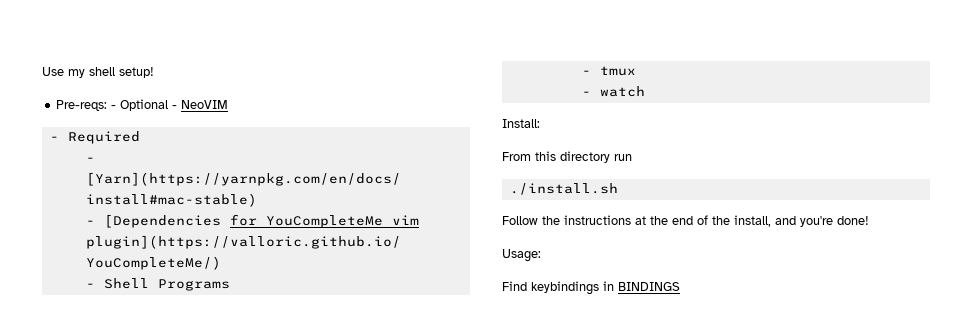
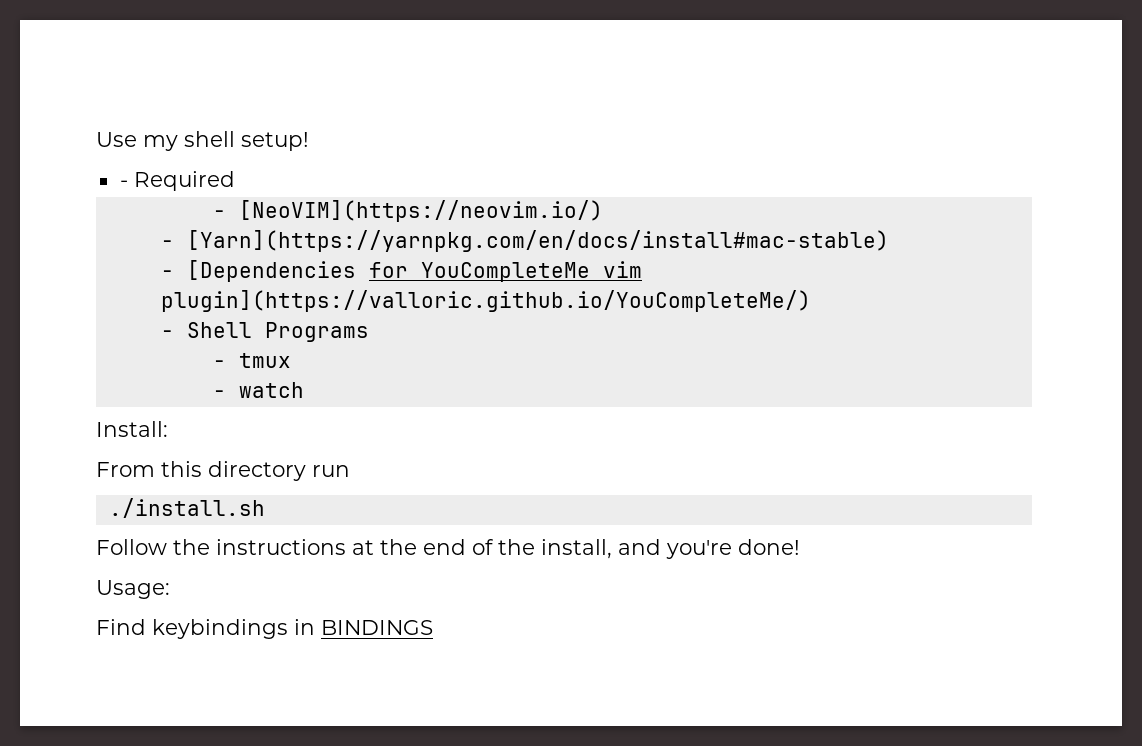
[56,99,229,111] [49,131,140,144] Pre-reqs: - Optional - NeoVIM // - Required -> [119,171,235,191] [212,200,603,222] - Required // - [NeoVIM](https://neovim.io/)

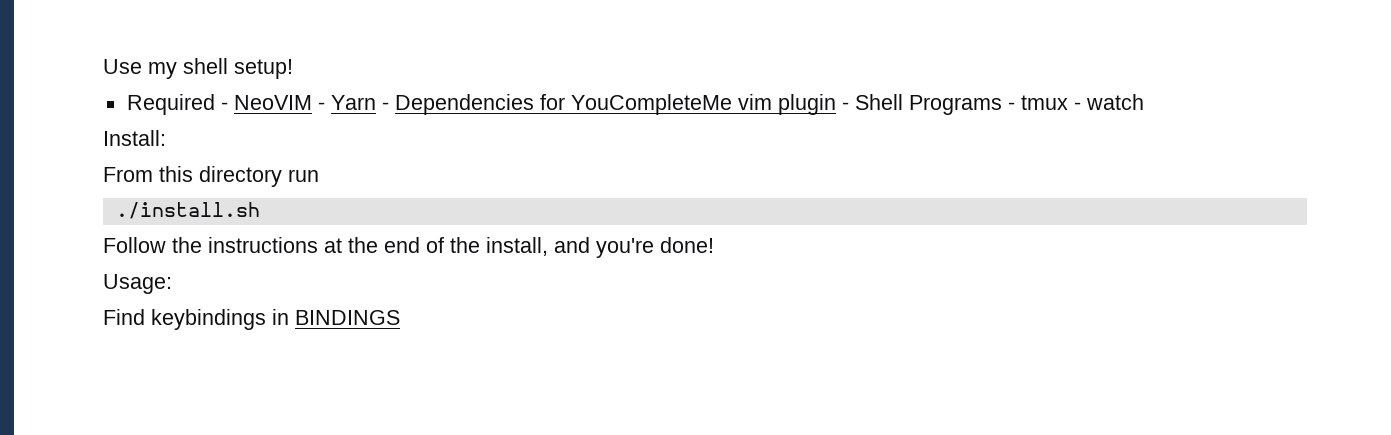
[119,171,235,191] [212,200,603,222] [160,230,889,252] [160,260,356,282] - Required // - [NeoVIM](https://neovim.io/) // - [Yarn](https://yarnpkg.com/en/docs/install#mac-stable) // - [Dependencies -> [126,94,534,115] Required - NeoVIM - Yarn - Dependencies
[160,290,811,312] plugin](https://valloric.github.io/YouCompleteMe/) // -> [777,94,836,115] plugin
(369, 332) // -> (1002, 105) none
(291, 360) // -> (1068, 102) none

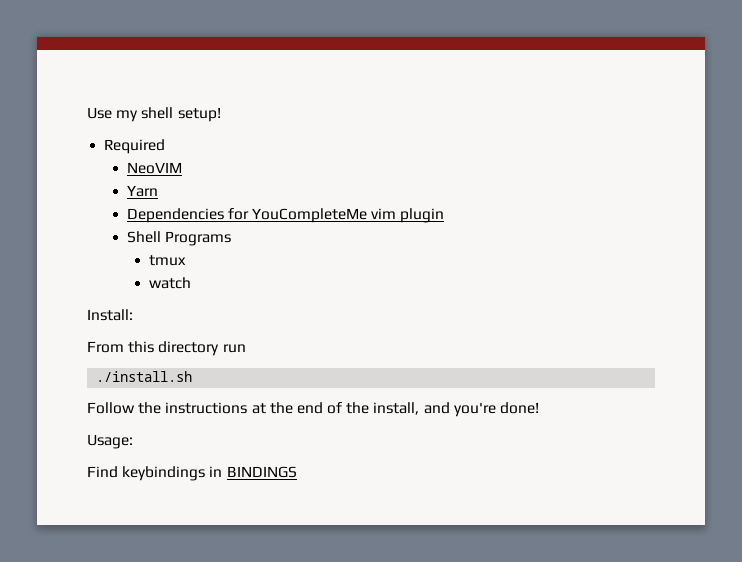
[220,102,228,110] - -> (166, 146) //
[317,102,325,110] - -> (182, 168) //
[381,102,389,110] - -> (158, 191) //
[841,102,849,110] - -> (445, 215) //
[1007,102,1015,110] - -> (231, 238) //
[1073,102,1081,110] - -> (187, 260) //

